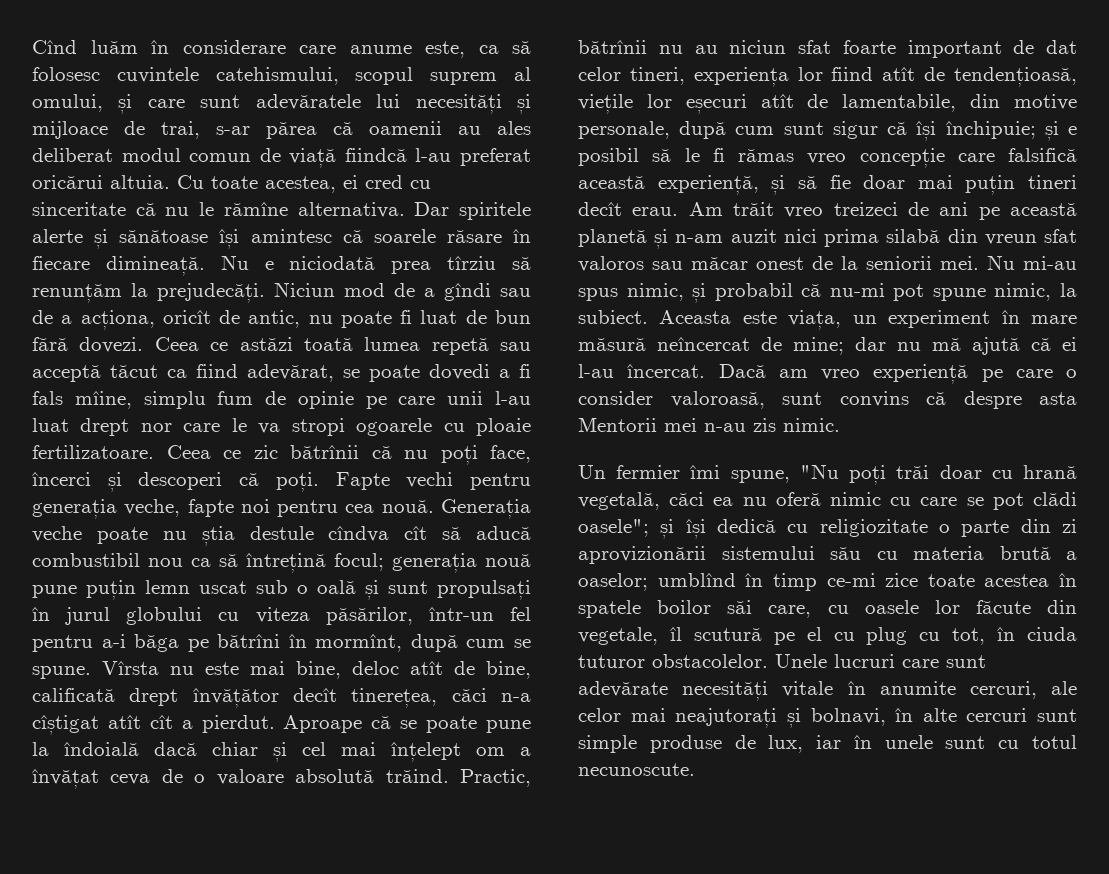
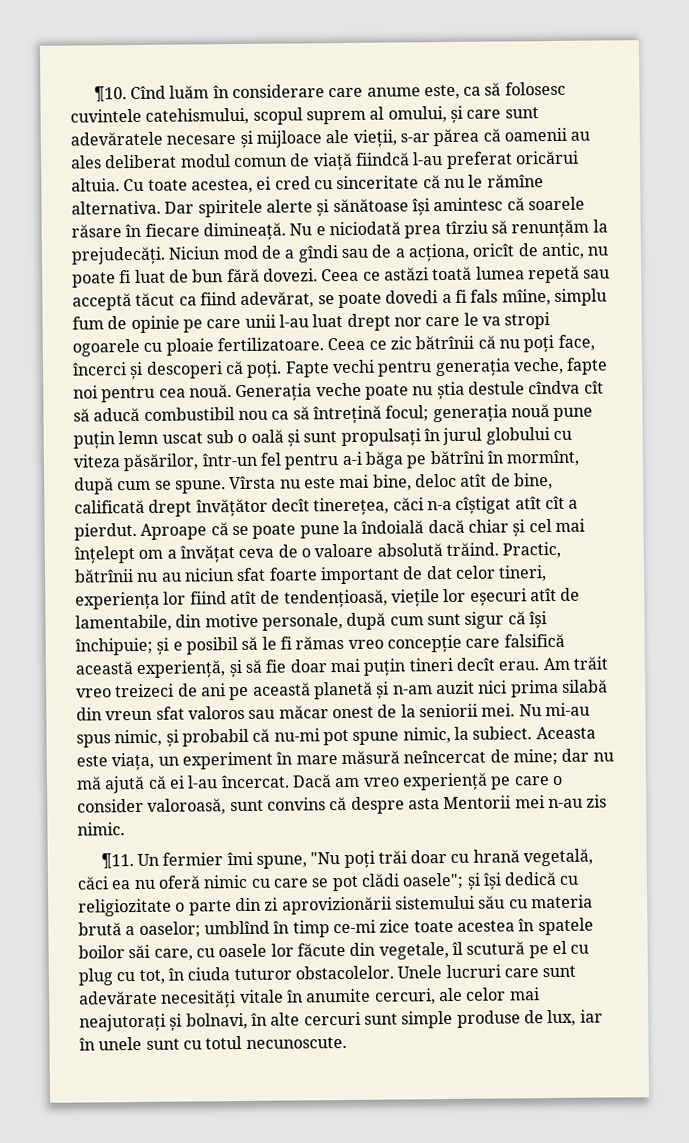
(32, 47) none -> [93,86,127,102] ¶10.
[376,94,531,114] [32,121,200,139] lui necesități și mijloace de trai, -> [166,129,397,148] necesare și mijloace ale vieții,
(840, 425) none -> [100,853,134,869] ¶11.

